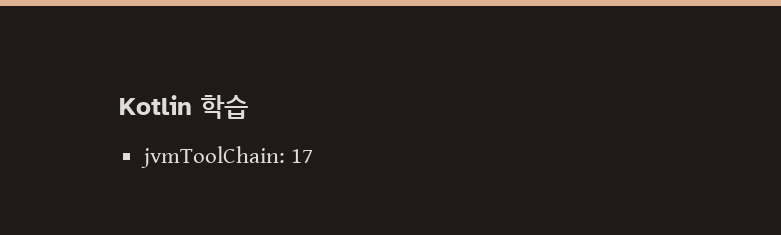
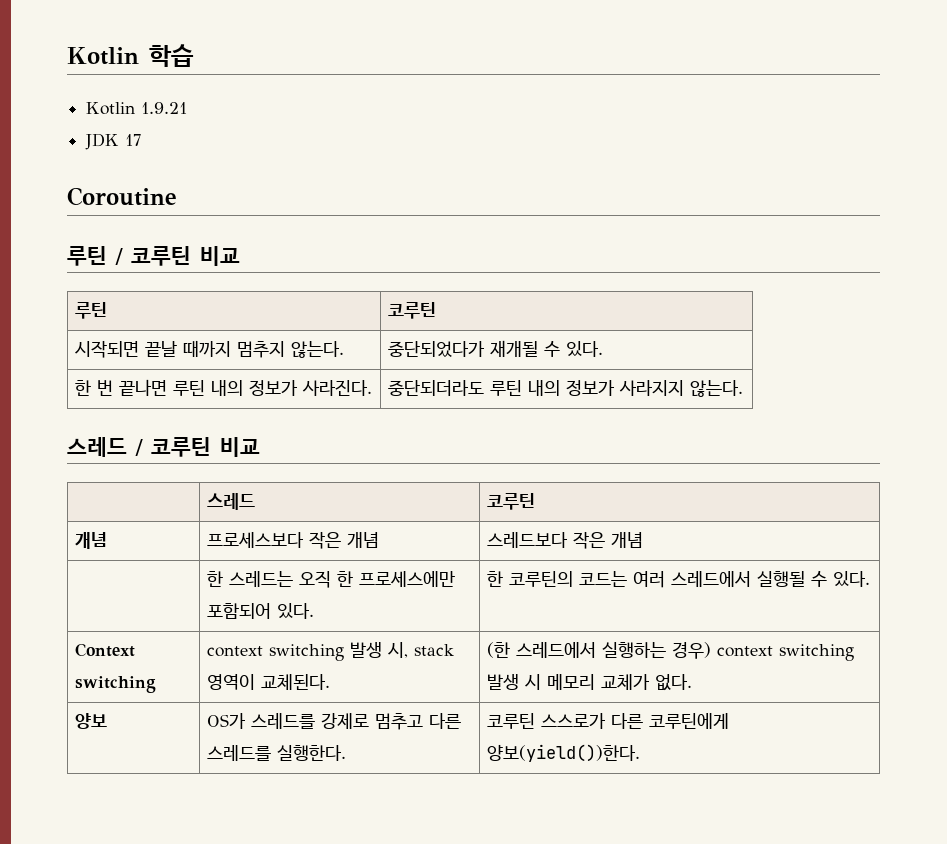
[140,146,313,168] jvmToolChain: 17 -> [86,102,188,115] [85,133,142,150] [67,187,177,206] [67,246,240,266] [74,302,107,319] [387,302,436,319] [74,340,344,358] [387,340,603,358] [74,379,372,396] [387,380,743,397] [67,437,260,457] [206,493,255,510] [486,493,535,510] [74,532,107,549] [206,531,379,549] [486,531,643,549] [206,571,455,588] [206,603,314,619] [486,571,870,588] [74,643,135,657] [74,676,156,693] [206,642,454,661] [206,674,330,690] [486,642,854,661] [486,674,692,691] [74,713,107,729] [206,713,461,730] [206,745,346,761] [486,713,729,729] [486,744,640,762] Kotlin 1.9.21 // JDK 17 // Coroutine // 루틴 / 코루틴 비교 // 루틴 | 코루틴 // 시작되면 끝날 때까지 멈추지 않는다. | 중단되었다가 재개될 수 있다. // 한 번 끝나면 루틴 내의 정보가 사라진다. | 중단되더라도 루틴 내의 정보가 사라지지 않는다. // 스레드 / 코루틴 비교 // | 스레드 | 코루틴 // 개념 | 프로세스보다 작은 개념 | 스레드보다 작은 개념 // | 한 스레드는 오직 한 프로세스에만 포함되어 있다. | 한 코루틴의 코드는 여러 스레드에서 실행될 수 있다. // Context switching | context switching 발생 시, stack 영역이 교체된다. | (한 스레드에서 실행하는 경우) context switching 발생 시 메모리 교체가 없다. // 양보 | OS가 스레드를 강제로 멈추고 다른 스레드를 실행한다. | 코루틴 스스로가 다른 코루틴에게 양보(yield())한다.

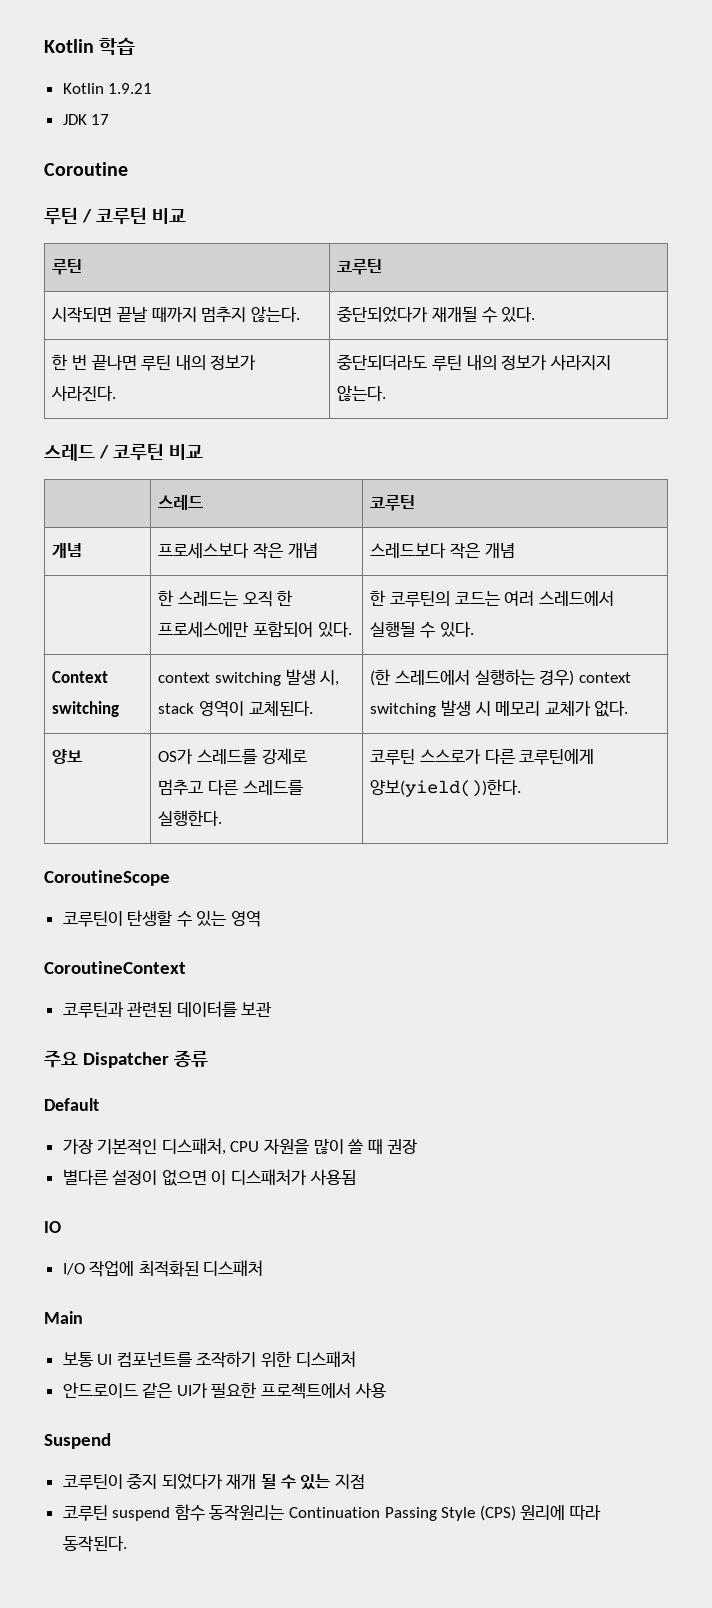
(640, 753) none -> [44,870,170,886] [62,910,262,927] [44,961,186,974] [62,1001,272,1018] [44,1050,208,1068] [44,1098,99,1111] [62,1138,418,1155] [62,1169,356,1186] [44,1221,61,1233] [62,1260,264,1277] [44,1311,83,1324] [62,1351,356,1368] [62,1382,386,1399] [44,1433,111,1449] [62,1473,365,1490] [62,1504,602,1521] [62,1536,127,1552] // CoroutineScope // 코루틴이 탄생할 수 있는 영역 // CoroutineContext // 코루틴과 관련된 데이터를 보관 // 주요 Dispatcher 종류 // Default // 가장 기본적인 디스패처, CPU 자원을 많이 쓸 때 권장 // 별다른 설정이 없으면 이 디스패처가 사용됨 // IO // I/O 작업에 최적화된 디스패처 // Main // 보통 UI 컴포넌트를 조작하기 위한 디스패처 // 안드로이드 같은 UI가 필요한 프로젝트에서 사용 // Suspend // 코루틴이 중지 되었다가 재개 될 수 있는 지점 // 코루틴 suspend 함수 동작원리는 Continuation Passing Style (CPS) 원리에 따라 동작된다.

